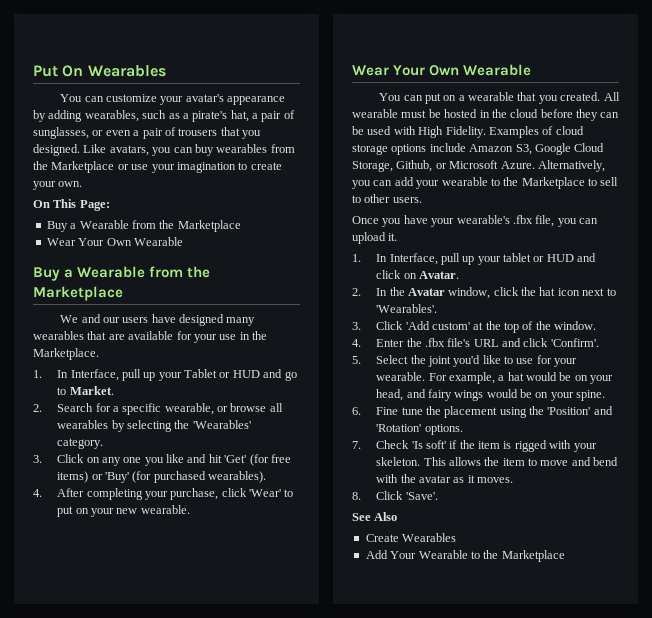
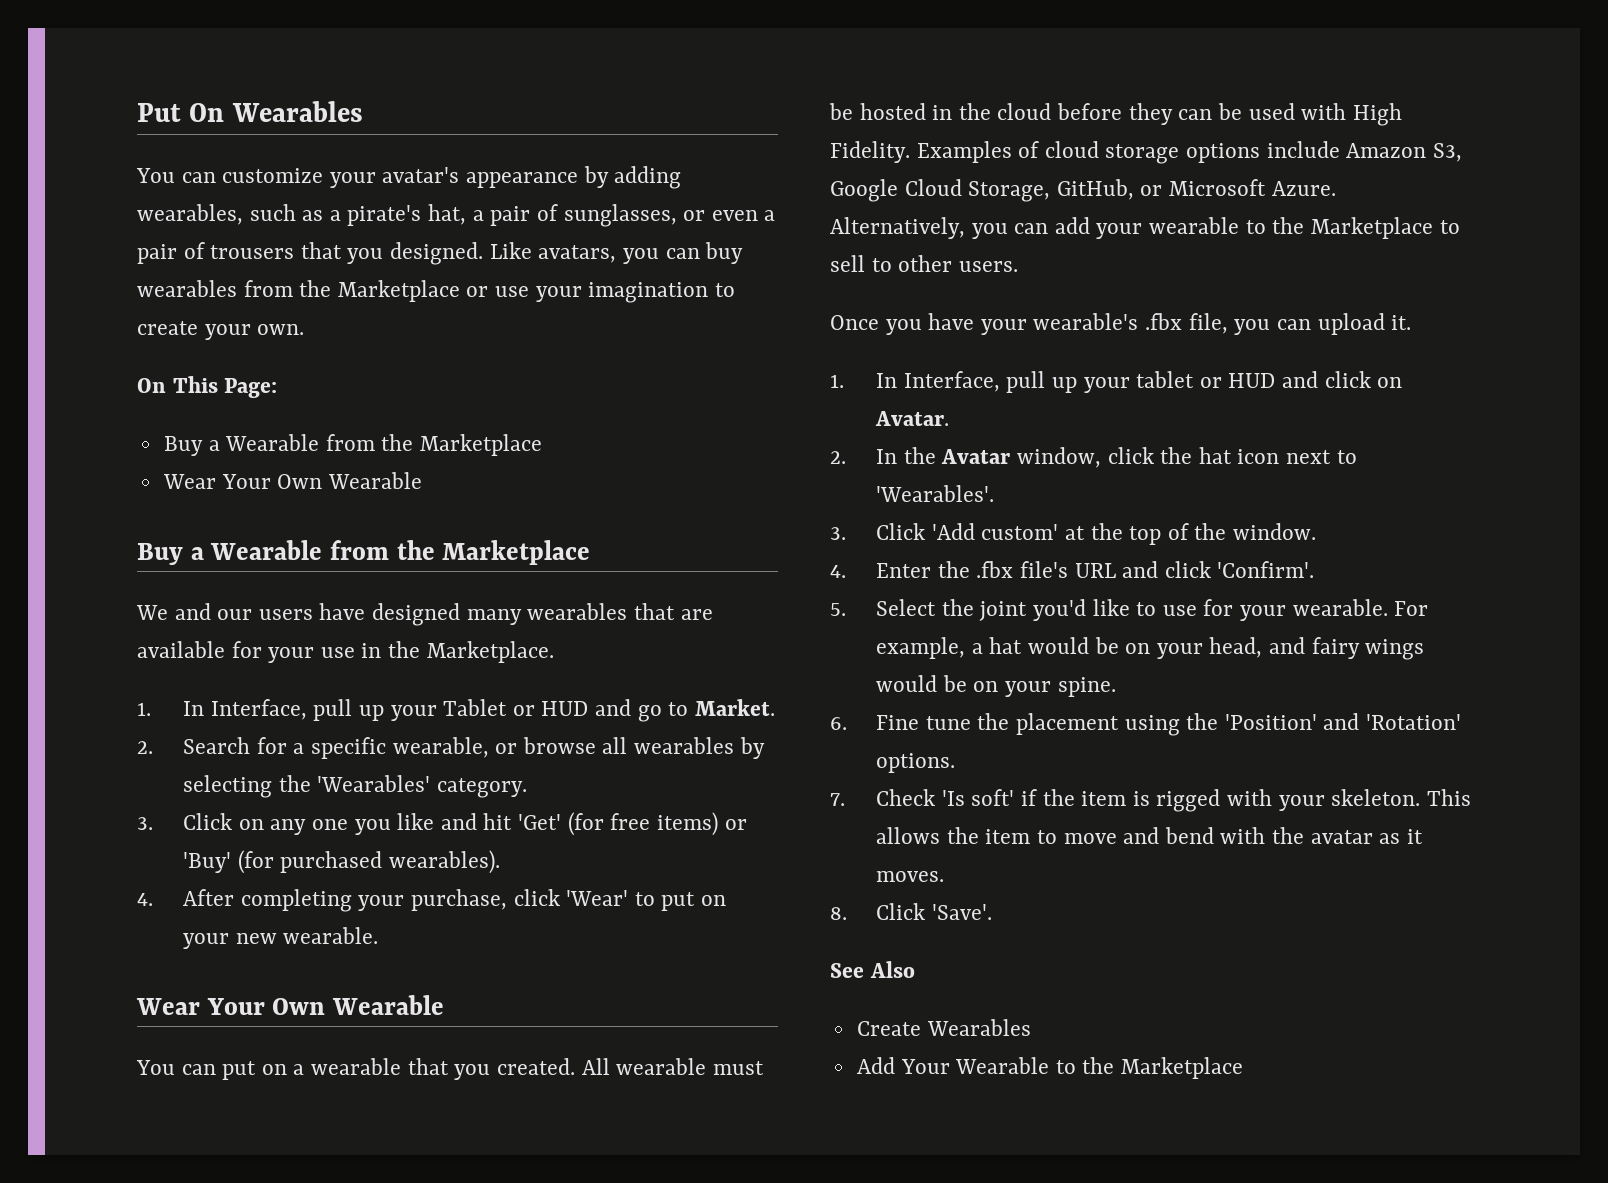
[396,160,433,172] Github, -> [1056,179,1134,200] GitHub,

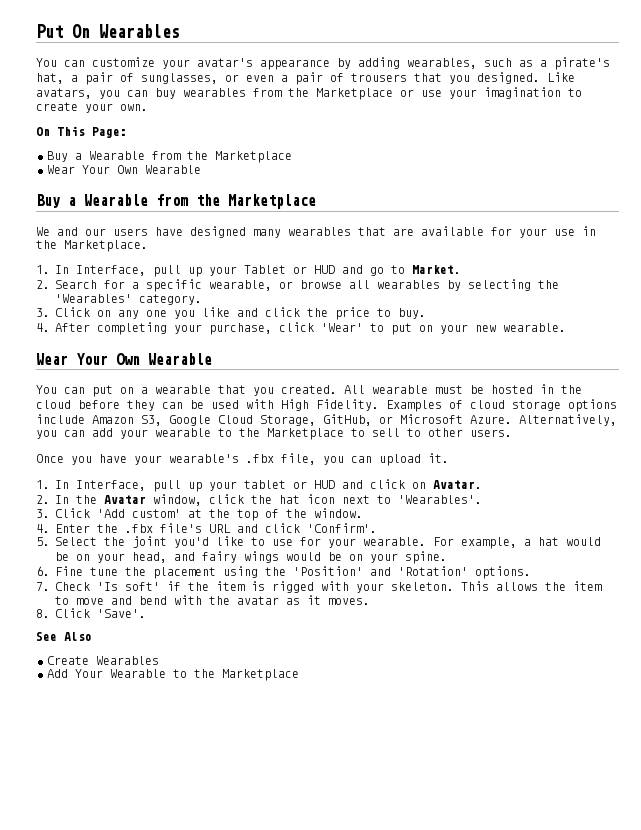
[483,812,747,836] [183,850,501,874] hit 'Get' (for free items) or 'Buy' (for purchased wearables). -> [265,307,426,320] click the price to buy.

